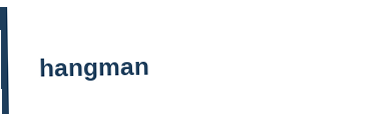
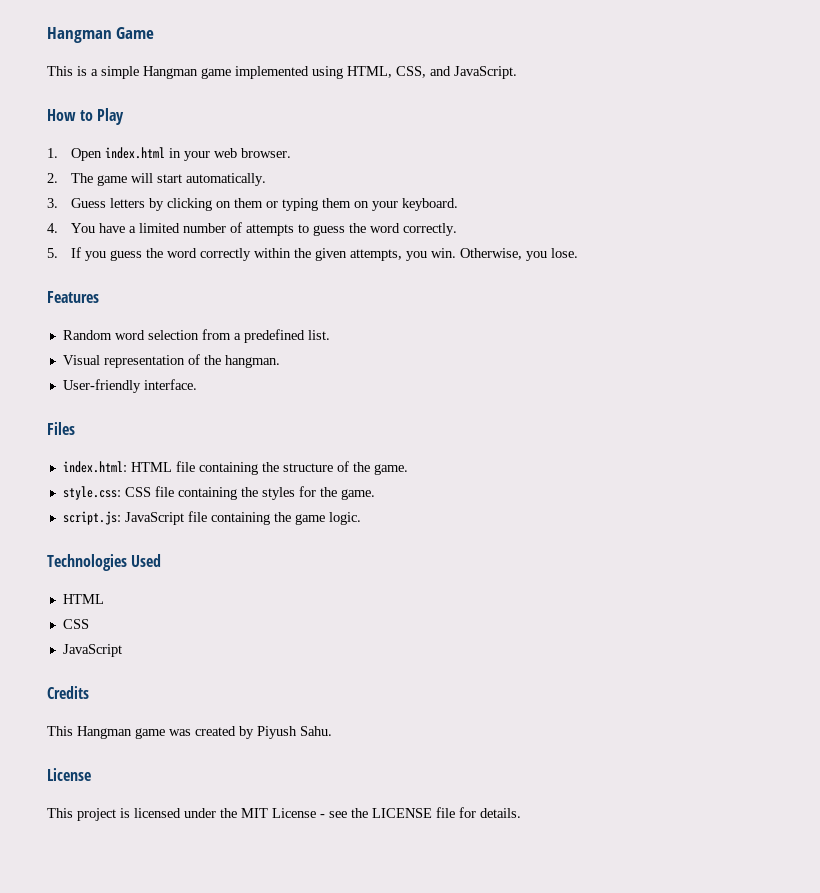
[38,56,150,82] hangman -> [47,27,155,43] [47,66,517,79] [47,108,125,125] [47,147,291,161] [47,173,266,186] [47,198,458,211] [47,222,457,236] [47,247,578,261] [47,291,99,303] [62,329,330,343] [62,354,280,368] [62,379,197,393] [47,422,75,435] [62,461,408,475] [62,486,375,500] [62,511,361,525] [47,554,162,571] [62,594,104,604] [62,619,89,629] [62,644,122,657] [47,686,89,699] [47,726,332,739] [47,768,91,781] [47,807,521,821] Hangman Game // This is a simple Hangman game implemented using HTML, CSS, and JavaScript. // How to Play // 1. Open index.html in your web browser. // 2. The game will start automatically. // 3. Guess letters by clicking on them or typing them on your keyboard. // 4. You have a limited number of attempts to guess the word correctly. // 5. If you guess the word correctly within the given attempts, you win. Otherwise, you lose. // Features // Random word selection from a predefined list. // Visual representation of the hangman. // User-friendly interface. // Files // index.html: HTML file containing the structure of the game. // style.css: CSS file containing the styles for the game. // script.js: JavaScript file containing the game logic. // Technologies Used // HTML // CSS // JavaScript // Credits // This Hangman game was created by Piyush Sahu. // License // This project is licensed under the MIT License - see the LICENSE file for details.

